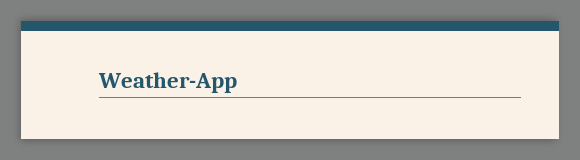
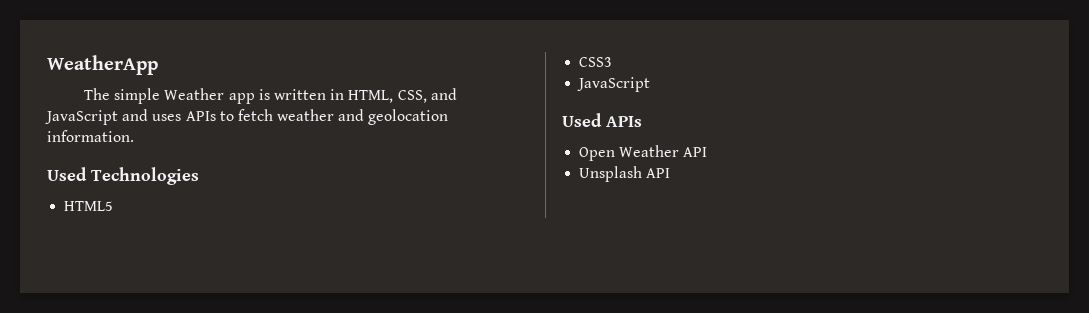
[98,72,237,93] Weather-App -> [47,55,158,75] [84,88,457,104] [45,109,449,125] [47,130,134,142] [47,167,199,185] [64,201,114,211] [579,57,613,67] [577,77,651,92] [562,113,642,127] [579,145,708,161] [579,166,671,182] WeatherApp // The simple Weather app is written in HTML, CSS, and JavaScript and uses APIs to fetch weather and geolocation information. // Used Technologies // HTML5 // CSS3 // JavaScript // Used APIs // Open Weather API // Unsplash API

